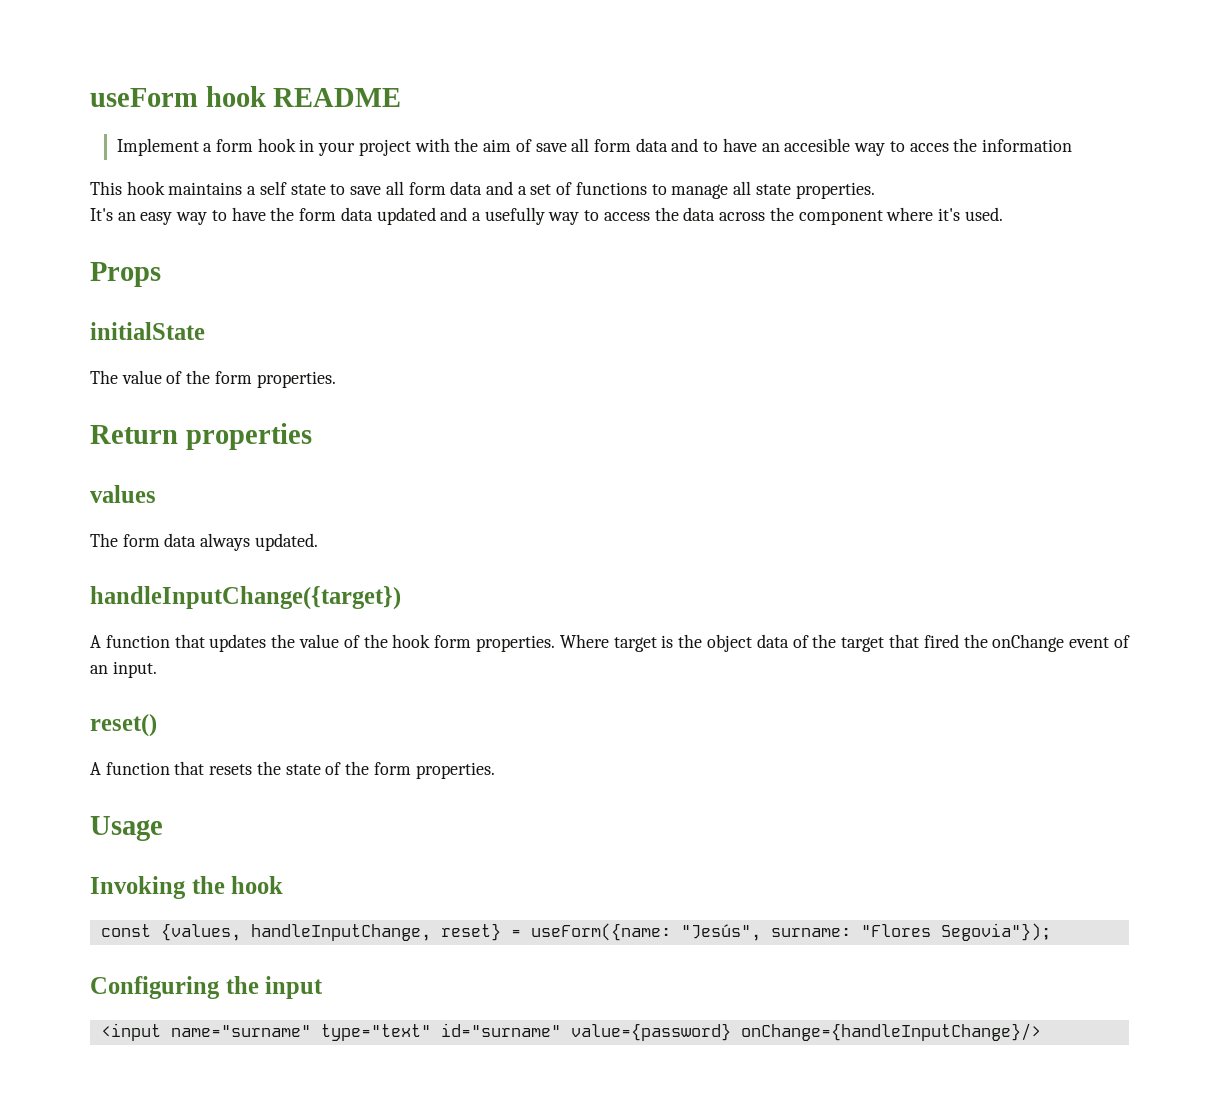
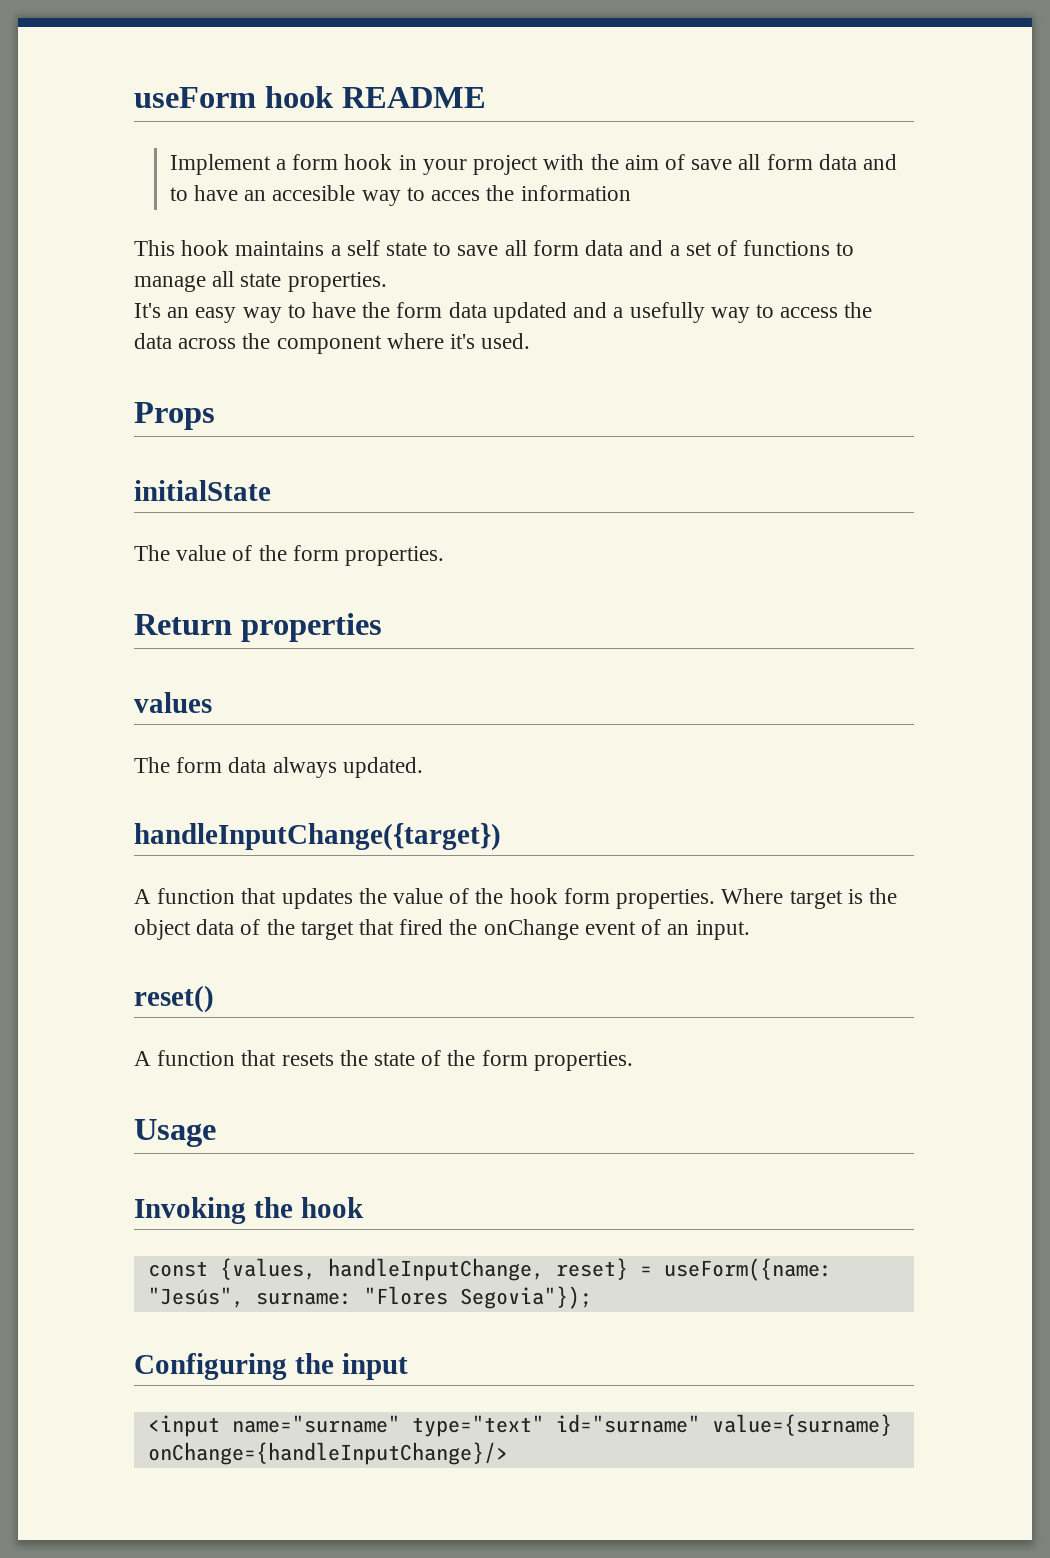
[570,1023,731,1041] value={password} -> [711,1414,892,1436] value={surname}

